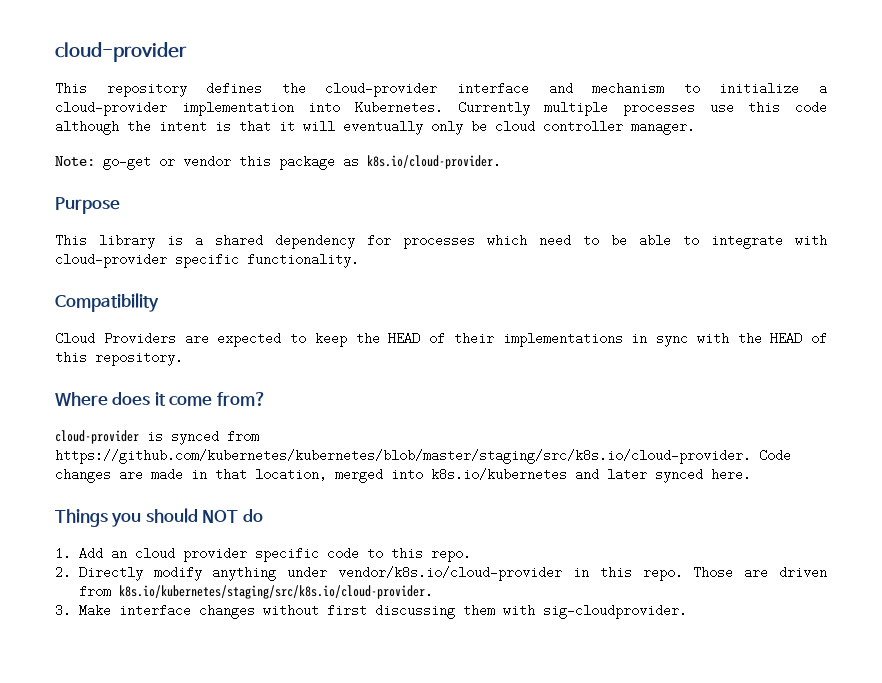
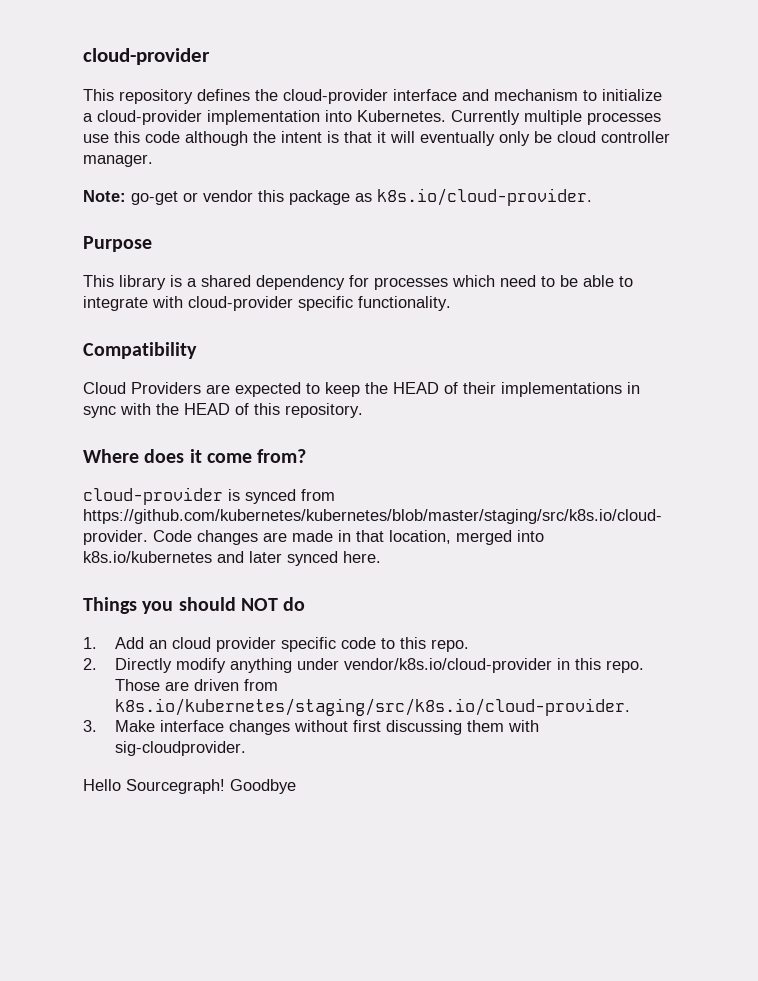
(687, 611) none -> [83,779,296,794] // Hello Sourcegraph! Goodbye

